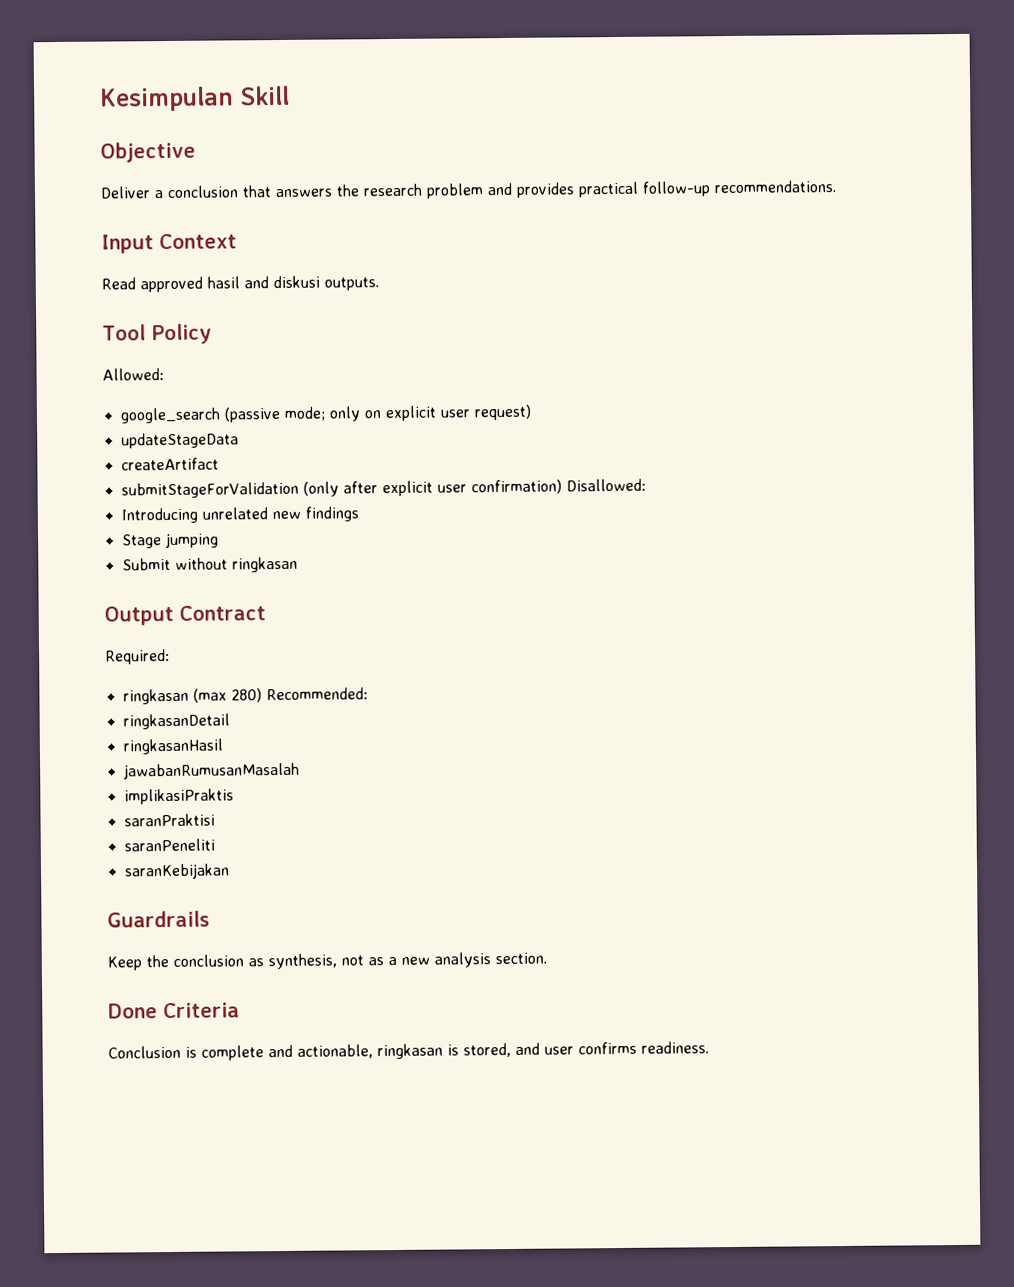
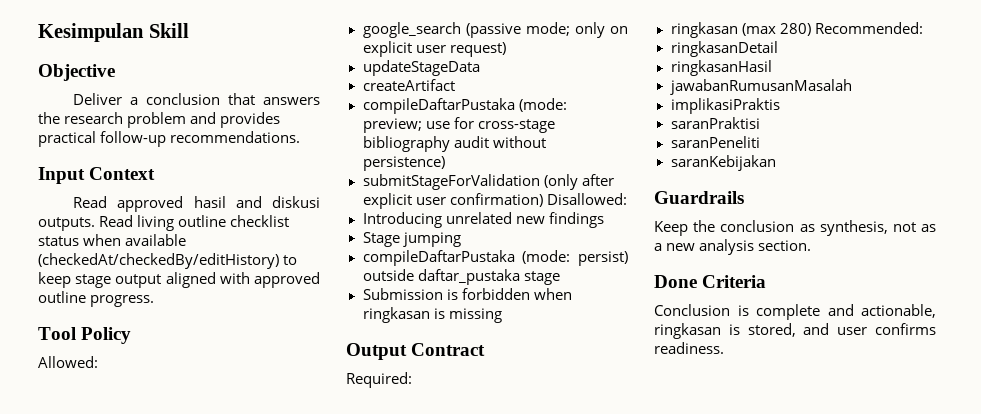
(379, 284) none -> [99,215,290,231] [38,234,187,246] [38,253,298,269] [38,272,320,288] [38,291,155,307] Read living outline checklist status when available (checkedAt/checkedBy/editHistory) to keep stage output aligned with approved outline progress.
(219, 464) none -> [362,98,567,114] [362,117,555,133] [362,136,546,152] [362,156,445,171] // compileDaftarPustaka (mode: preview; use for cross-stage bibliography audit without persistence)
[121,556,298,573] Submit without ringkasan -> [362,250,628,266] [362,269,560,285] [362,288,572,300] [362,307,502,323] compileDaftarPustaka (mode: persist) outside daftar_pustaka stage // Submission is forbidden when ringkasan is missing

